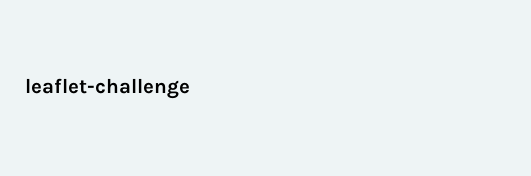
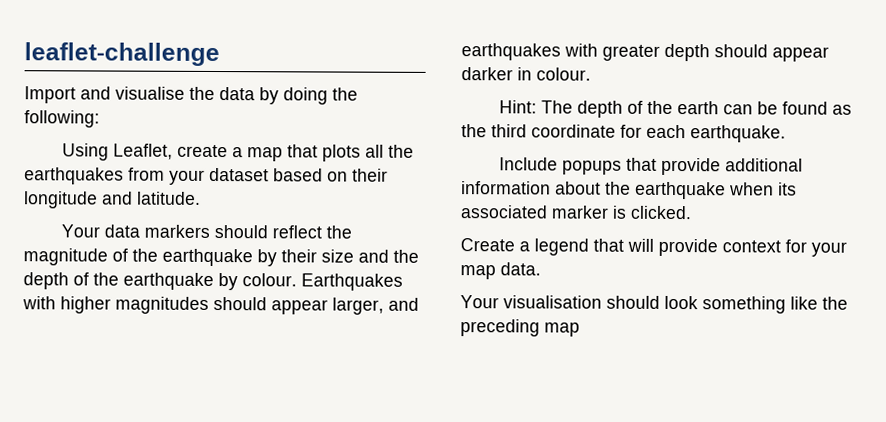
(190, 88) none -> [24,86,358,105] [24,110,100,128] [62,143,415,162] [24,167,388,185] [24,191,201,209] [61,224,353,239] [23,248,419,267] [23,272,403,291] [22,296,419,315] [461,43,829,62] [461,67,591,81] [499,100,853,118] [461,124,786,143] [499,157,804,176] [461,181,797,200] [460,205,692,220] [460,238,847,257] [460,262,541,280] [460,295,848,314] [460,319,580,337] // Import and visualise the data by doing the following: // Using Leaflet, create a map that plots all the earthquakes from your dataset based on their longitude and latitude. // Your data markers should reflect the magnitude of the earthquake by their size and the depth of the earthquake by colour. Earthquakes with higher magnitudes should appear larger, and earthquakes with greater depth should appear darker in colour. // Hint: The depth of the earth can be found as the third coordinate for each earthquake. // Include popups that provide additional information about the earthquake when its associated marker is clicked. // Create a legend that will provide context for your map data. // Your visualisation should look something like the preceding map

